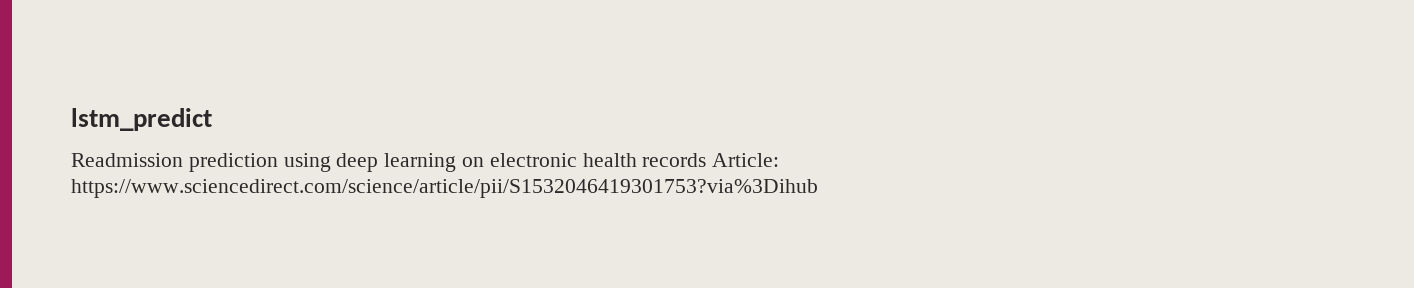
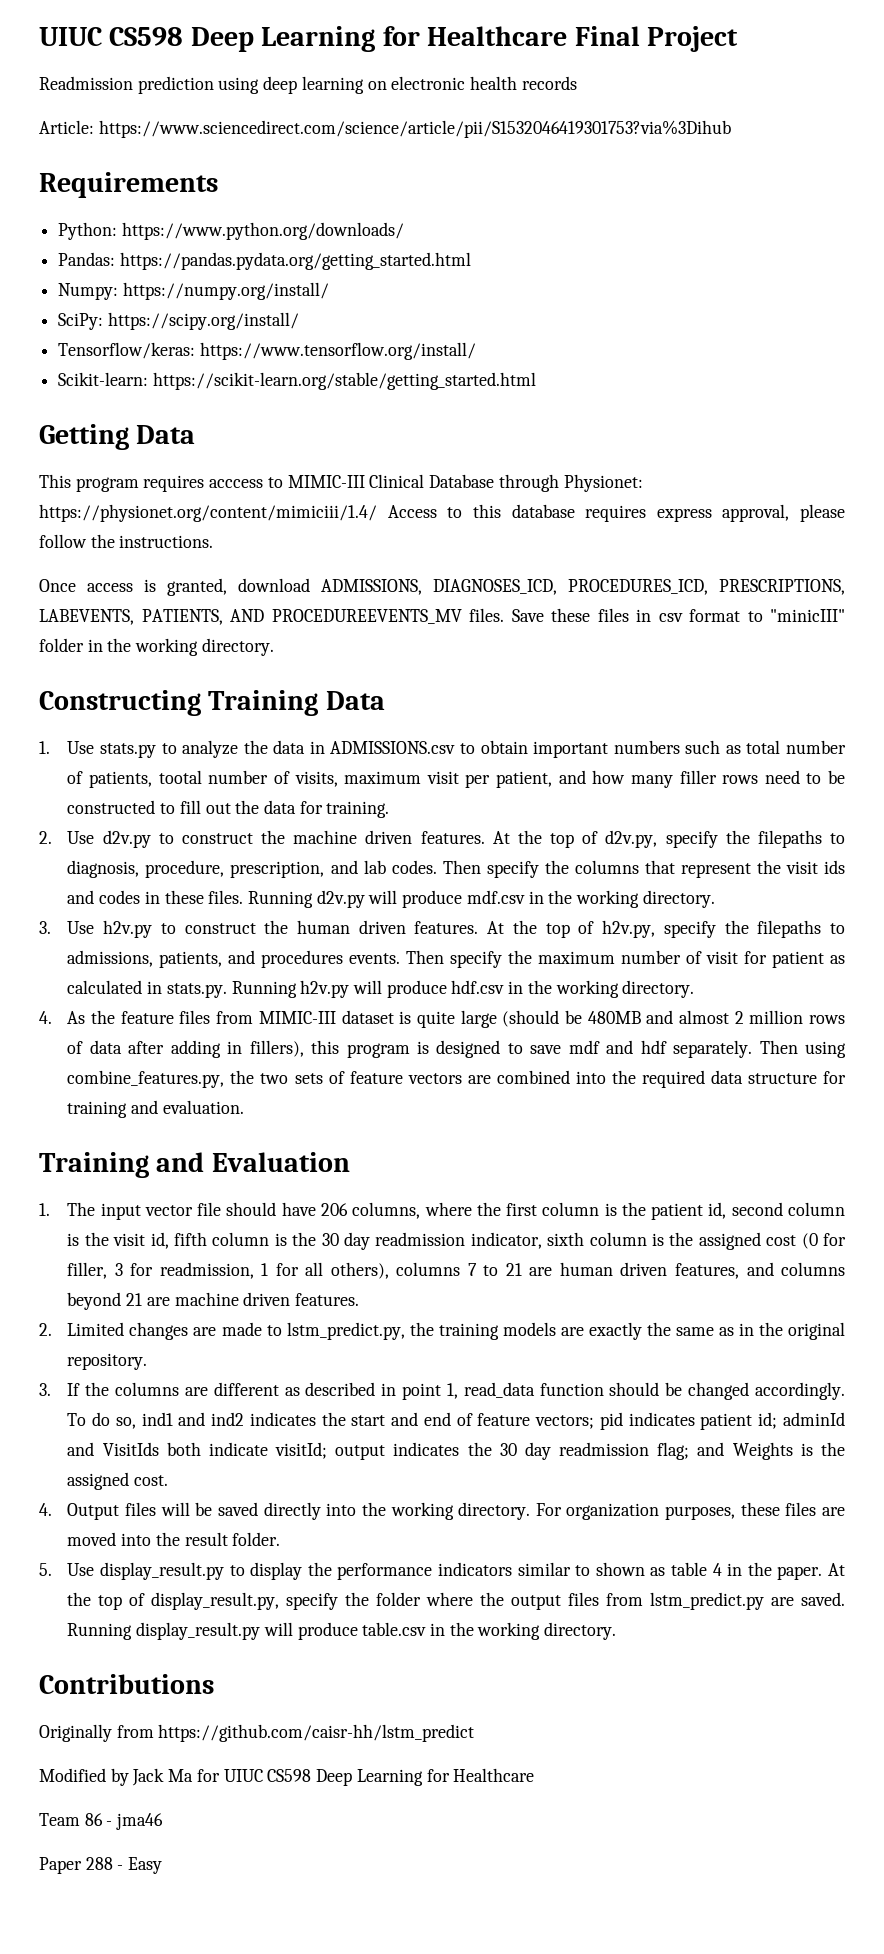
[71,108,212,131] lstm_predict -> [39,26,738,52] UIUC CS598 Deep Learning for Healthcare Final Project
(707, 160) none -> (577, 83) //
(818, 188) none -> [39,172,218,198] [58,222,404,240] [58,252,471,270] [58,282,329,300] [58,312,299,330] [58,342,476,360] [58,372,536,390] [39,424,196,450] [39,474,643,492] [39,504,845,522] [39,534,214,548] [39,578,845,596] [39,608,845,625] [39,638,274,656] [39,690,385,716] [39,740,846,758] [67,770,845,788] [67,800,390,818] [39,830,846,848] [67,860,846,878] [67,890,715,908] [39,920,845,938] [67,950,846,968] [67,980,695,998] [39,1010,846,1028] [67,1040,847,1058] [67,1070,847,1088] [67,1100,244,1118] [39,1152,350,1178] [39,1202,845,1220] [67,1232,846,1250] [67,1262,845,1279] [67,1292,360,1310] [39,1322,845,1340] [67,1353,148,1370] [39,1382,845,1400] [67,1412,845,1430] [67,1442,846,1460] [67,1472,169,1490] [39,1502,845,1520] [67,1532,281,1546] [39,1562,846,1580] [67,1592,846,1610] [67,1622,617,1640] [39,1674,214,1694] [39,1724,475,1742] [39,1768,535,1786] [39,1813,164,1830] [39,1857,163,1874] // Requirements // Python: https://www.python.org/downloads/ // Pandas: https://pandas.pydata.org/getting_started.html // Numpy: https://numpy.org/install/ // SciPy: https://scipy.org/install/ // Tensorflow/keras: https://www.tensorflow.org/install/ // Scikit-learn: https://scikit-learn.org/stable/getting_started.html // Getting Data // This program requires acccess to MIMIC-III Clinical Database through Physionet: https://physionet.org/content/mimiciii/1.4/ Access to this database requires express approval, please follow the instructions. // Once access is granted, download ADMISSIONS, DIAGNOSES_ICD, PROCEDURES_ICD, PRESCRIPTIONS, LABEVENTS, PATIENTS, AND PROCEDUREEVENTS_MV files. Save these files in csv format to "minicIII" folder in the working directory. // Constructing Training Data // 1. Use stats.py to analyze the data in ADMISSIONS.csv to obtain important numbers such as total number of patients, tootal number of visits, maximum visit per patient, and how many filler rows need to be constructed to fill out the data for training. // 2. Use d2v.py to construct the machine driven features. At the top of d2v.py, specify the filepaths to diagnosis, procedure, prescription, and lab codes. Then specify the columns that represent the visit ids and codes in these files. Running d2v.py will produce mdf.csv in the working directory. // 3. Use h2v.py to construct the human driven features. At the top of h2v.py, specify the filepaths to admissions, patients, and procedures events. Then specify the maximum number of visit for patient as calculated in stats.py. Running h2v.py will produce hdf.csv in the working directory. // 4. As the feature files from MIMIC-III dataset is quite large (should be 480MB and almost 2 million rows of data after adding in fillers), this program is designed to save mdf and hdf separately. Then using combine_features.py, the two sets of feature vectors are combined into the required data structure for training and evaluation. // Training and Evaluation // 1. The input vector file should have 206 columns, where the first column is the patient id, second column is the visit id, fifth column is the 30 day readmission indicator, sixth column is the assigned cost (0 for filler, 3 for readmission, 1 for all others), columns 7 to 21 are human driven features, and columns beyond 21 are machine driven features. // 2. Limited changes are made to lstm_predict.py, the training models are exactly the same as in the original repository. // 3. If the columns are different as described in point 1, read_data function should be changed accordingly. To do so, ind1 and ind2 indicates the start and end of feature vectors; pid indicates patient id; adminId and VisitIds both indicate visitId; output indicates the 30 day readmission flag; and Weights is the assigned cost. // 4. Output files will be saved directly into the working directory. For organization purposes, these files are moved into the result folder. // 5. Use display_result.py to display the performance indicators similar to shown as table 4 in the paper. At the top of display_result.py, specify the folder where the output files from lstm_predict.py are saved. Running display_result.py will produce table.csv in the working directory. // Contributions // Originally from https://github.com/caisr-hh/lstm_predict // Modified by Jack Ma for UIUC CS598 Deep Learning for Healthcare // Team 86 - jma46 // Paper 288 - Easy

